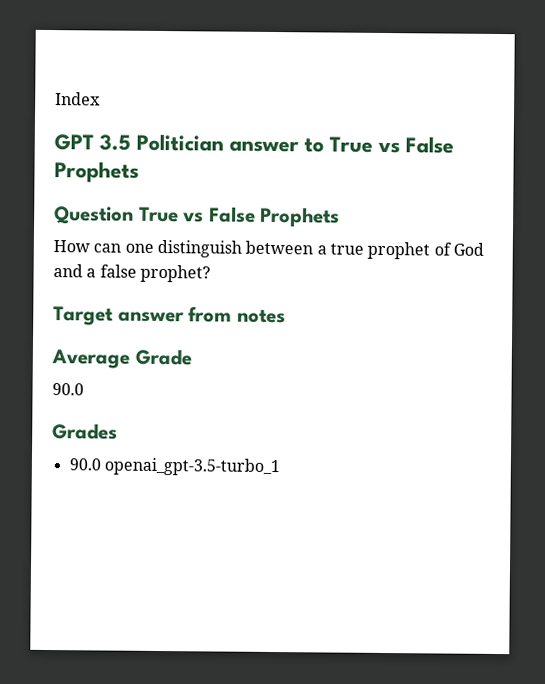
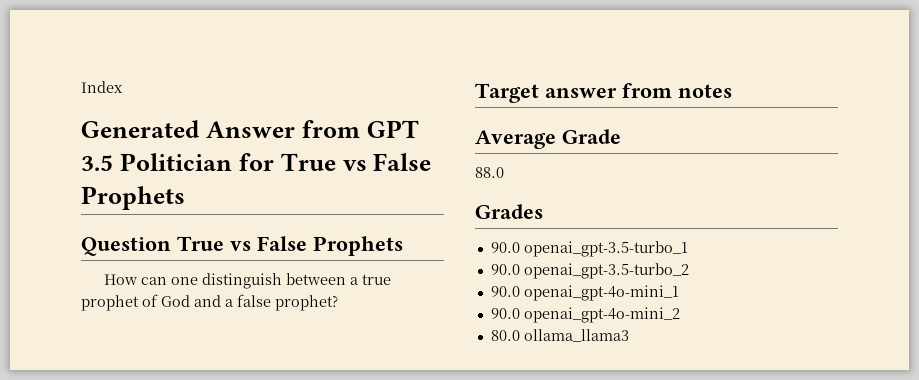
(101, 99) none -> [81,120,360,138] Generated Answer from
[229,138,324,153] answer to -> [238,153,274,171] for
[52,383,84,396] 90.0 -> [475,167,504,178] 88.0
(280, 467) none -> [490,263,689,279] [490,285,679,301] [490,307,680,323] [490,329,629,342] // 90.0 openai_gpt-3.5-turbo_2 // 90.0 openai_gpt-4o-mini_1 // 90.0 openai_gpt-4o-mini_2 // 80.0 ollama_llama3

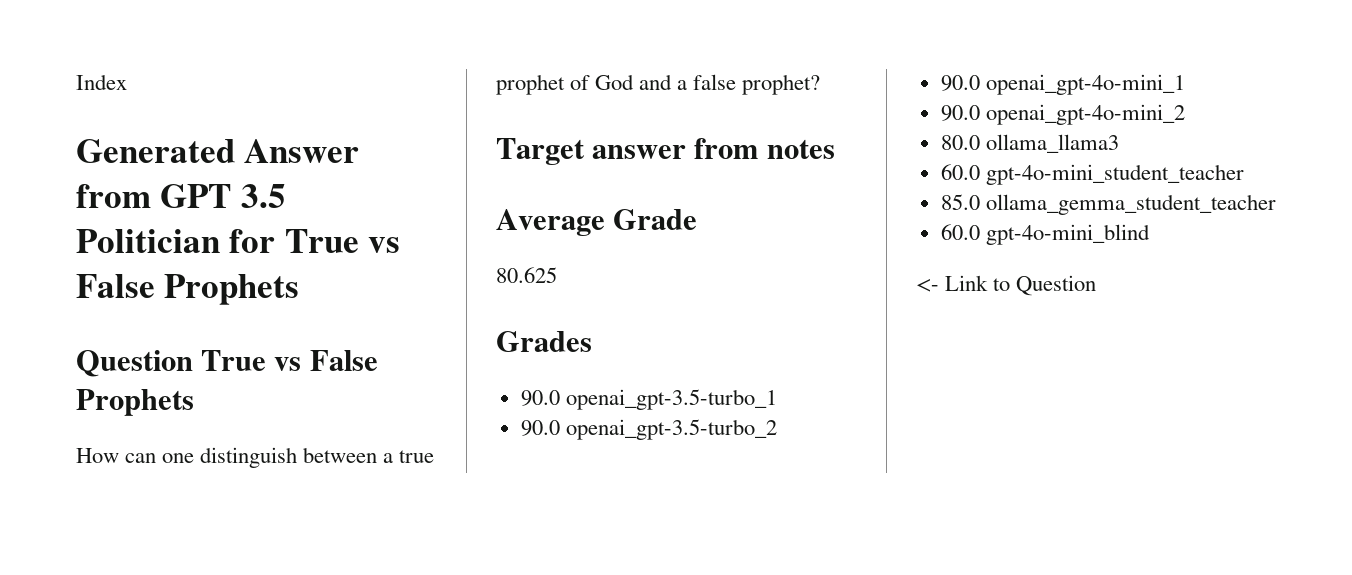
[475,167,504,178] 88.0 -> [496,267,557,283] 80.625
(629, 335) none -> [940,164,1244,185] [940,194,1276,215] [940,224,1150,245] [916,275,1097,296] // 60.0 gpt-4o-mini_student_teacher // 85.0 ollama_gemma_student_teacher // 60.0 gpt-4o-mini_blind // <- Link to Question

